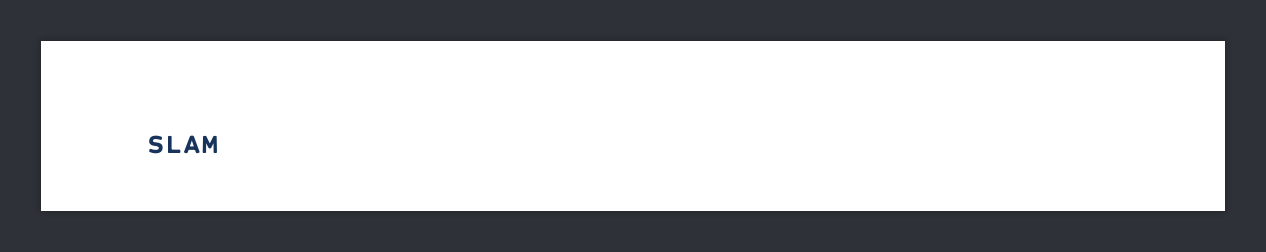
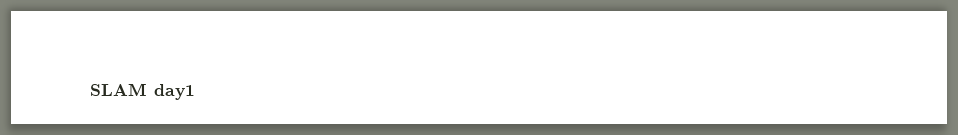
(219, 144) none -> [154,84,195,100] day1

